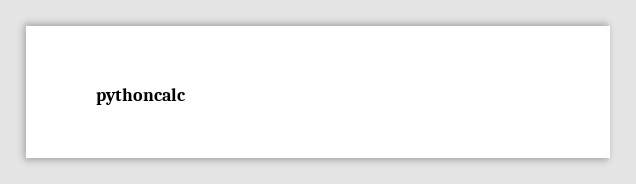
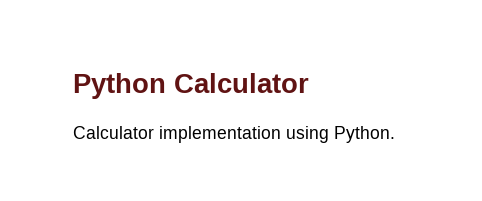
[96,88,186,105] pythoncalc -> [73,73,309,99] [73,126,395,143] Python Calculator // Calculator implementation using Python.

